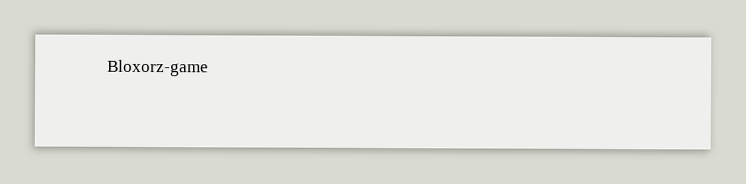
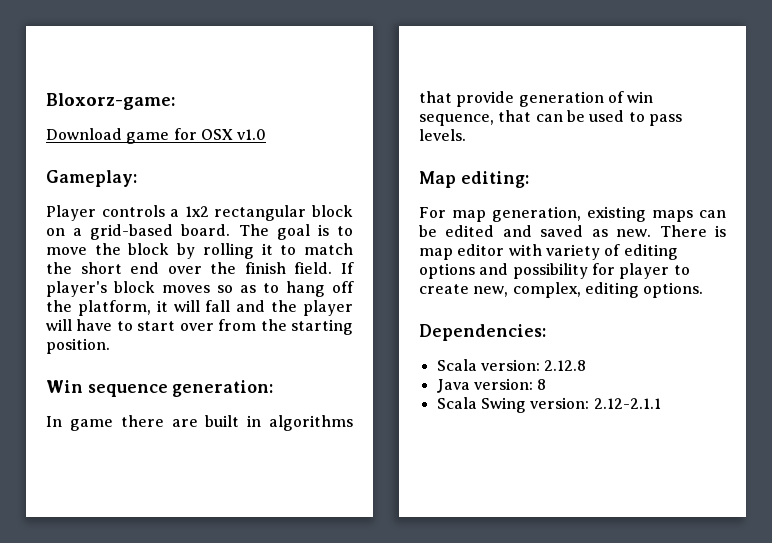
[107,59,209,77] Bloxorz-game -> [46,93,176,110] [46,128,267,144] [46,170,137,187] [46,205,353,221] [46,224,353,240] [46,243,353,259] [46,262,354,274] [46,281,354,297] [46,300,353,316] [46,319,353,335] [46,338,110,354] [46,380,274,397] [46,415,353,431] [419,91,654,107] [419,110,682,126] [419,129,466,141] [419,171,529,188] [419,206,726,222] [419,225,726,237] [419,244,678,260] [419,263,690,279] [419,282,704,298] [419,324,546,341] [436,359,587,371] [436,378,547,393] [436,397,661,413] Bloxorz-game: // Download game for OSX v1.0 // Gameplay: // Player controls a 1x2 rectangular block on a grid-based board. The goal is to move the block by rolling it to match the short end over the finish field. If player's block moves so as to hang off the platform, it will fall and the player will have to start over from the starting position. // Win sequence generation: // In game there are built in algorithms that provide generation of win sequence, that can be used to pass levels. // Map editing: // For map generation, existing maps can be edited and saved as new. There is map editor with variety of editing options and possibility for player to create new, complex, editing options. // Dependencies: // Scala version: 2.12.8 // Java version: 8 // Scala Swing version: 2.12-2.1.1

